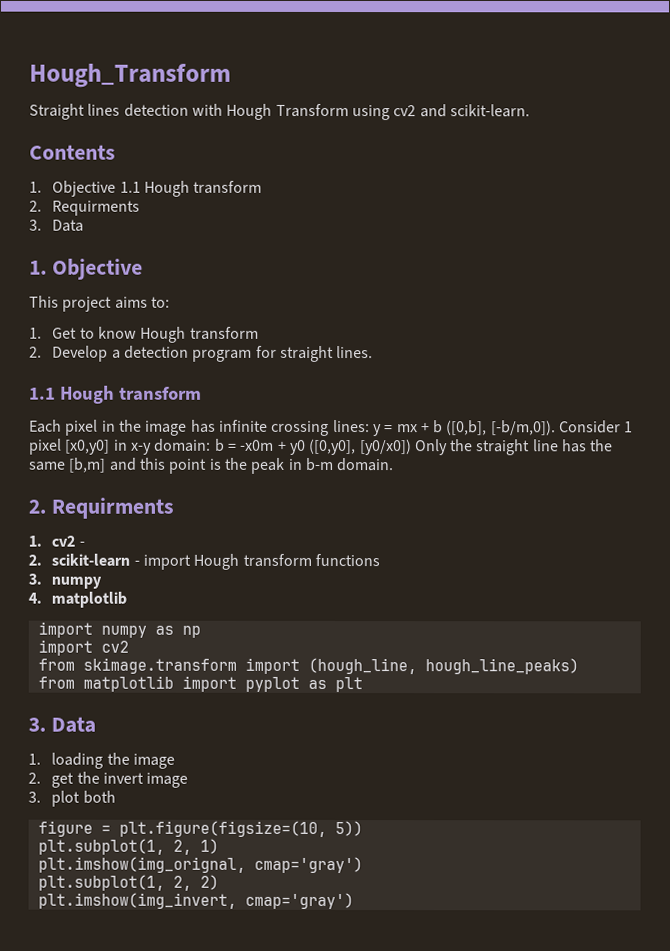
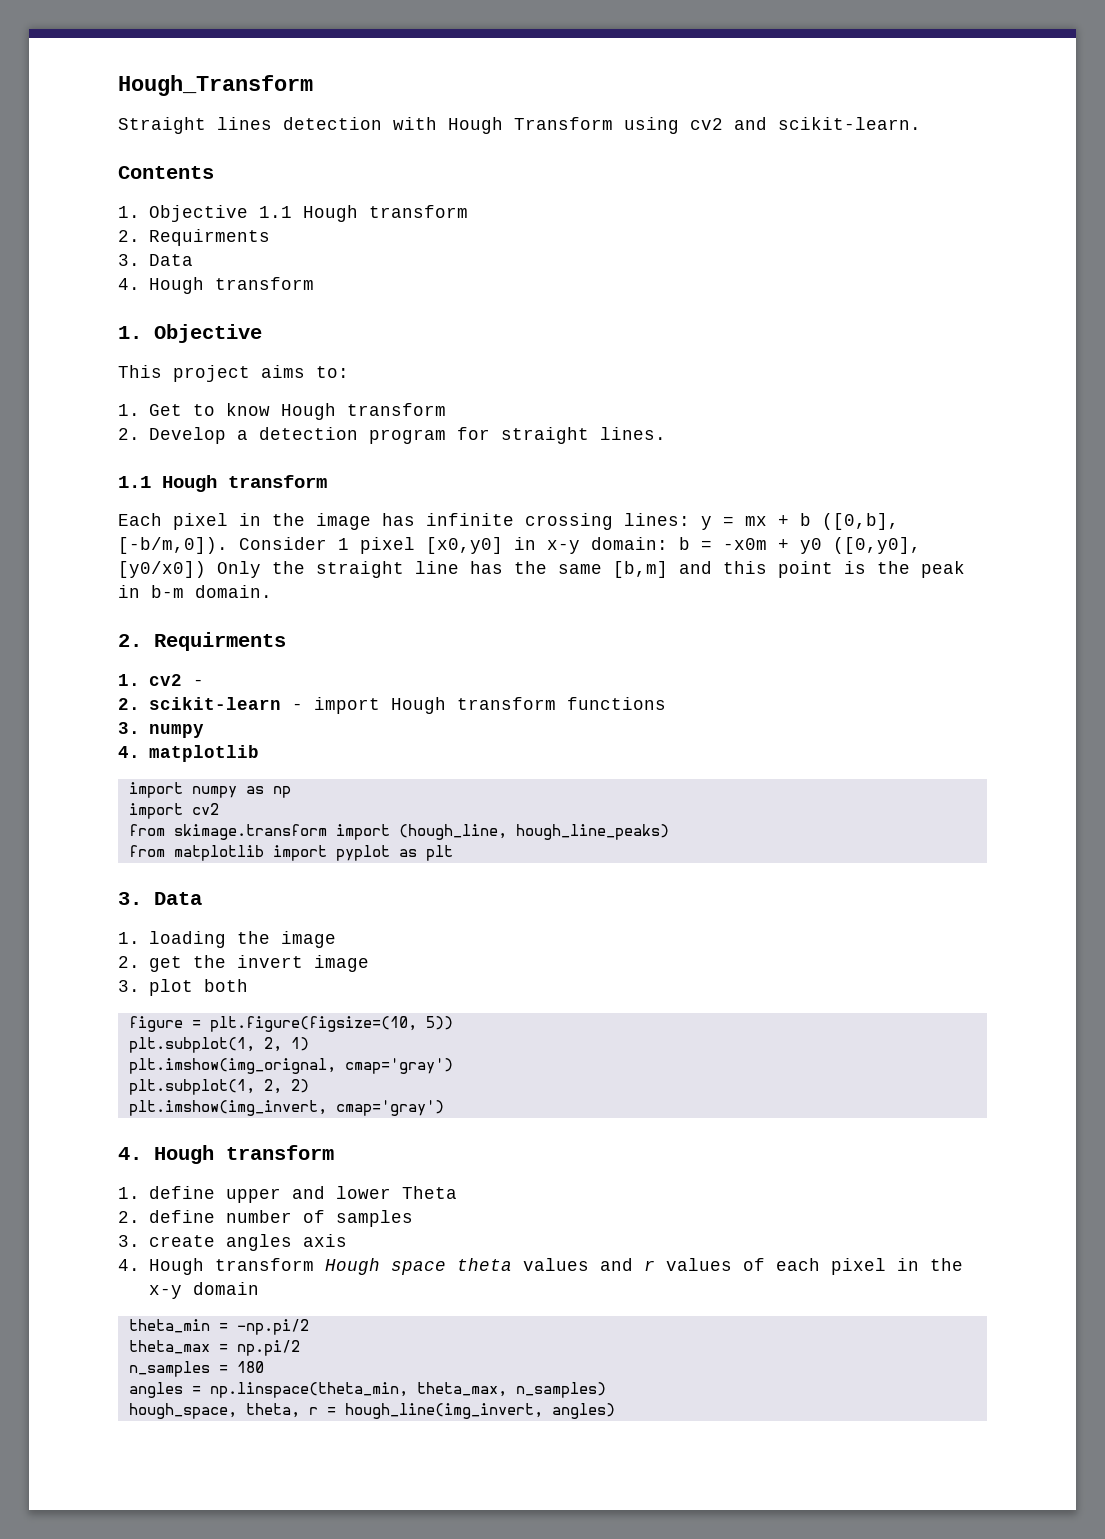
(85, 225) none -> [118,277,314,294] // 4. Hough transform
(354, 901) none -> [118,1145,334,1164] [118,1186,457,1203] [118,1210,413,1227] [118,1234,347,1251] [118,1258,963,1275] [148,1282,259,1299] [128,1319,309,1335] [128,1340,300,1356] [128,1361,264,1377] [128,1382,606,1398] [128,1403,615,1419] // 4. Hough transform // 1. define upper and lower Theta // 2. define number of samples // 3. create angles axis // 4. Hough transform Hough space theta values and r values of each pixel in the x-y domain // theta_min = -np.pi/2 // theta_max = np.pi/2 // n_samples = 180 // angles = np.linspace(theta_min, theta_max, n_samples) // hough_space, theta, r = hough_line(img_invert, angles)

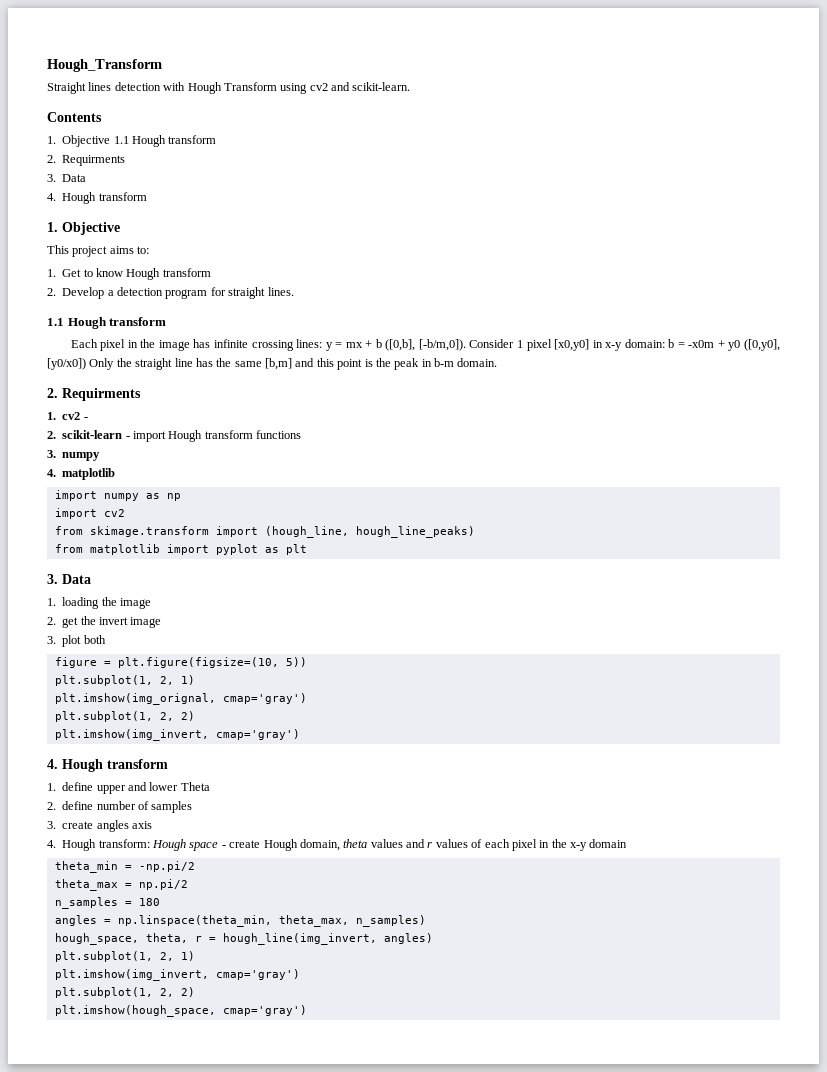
[214,1258,314,1271] transform -> [98,839,150,848] transform:
(446, 1268) none -> [221,839,340,851] - create Hough domain,
(615, 1411) none -> [54,951,195,962] [54,969,300,981] [54,987,195,998] [54,1005,307,1017] // plt.subplot(1, 2, 1) // plt.imshow(img_invert, cmap='gray') // plt.subplot(1, 2, 2) // plt.imshow(hough_space, cmap='gray')

